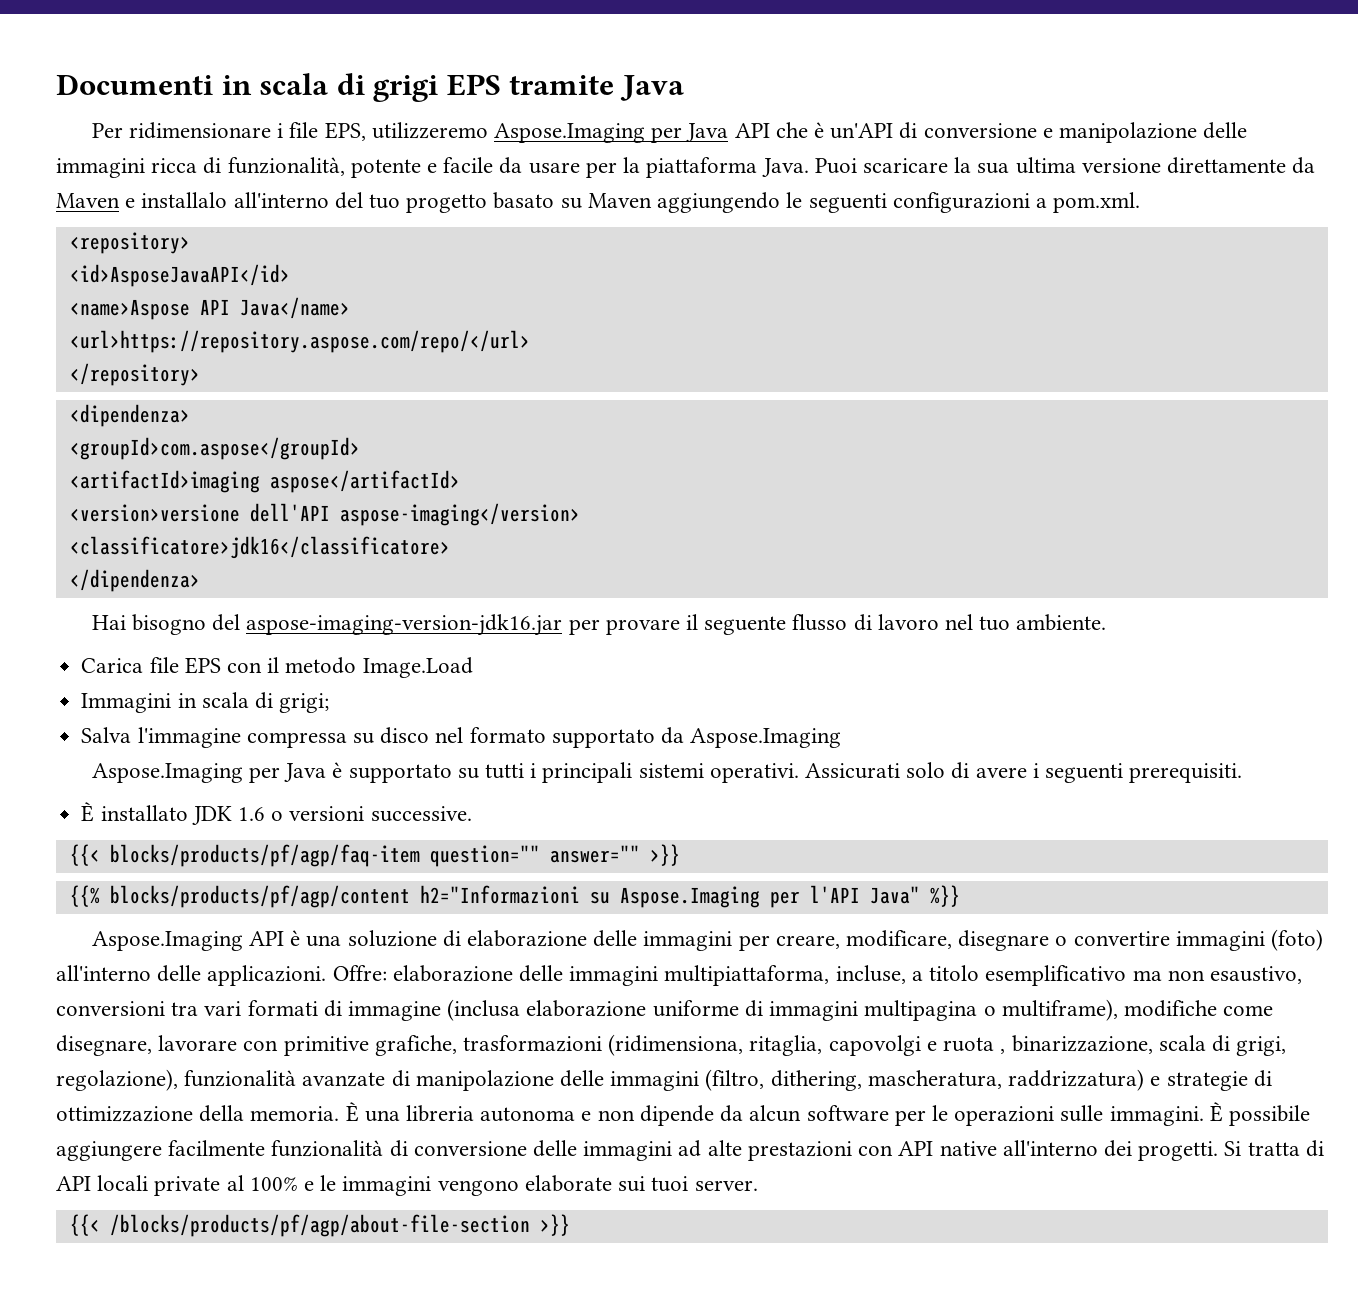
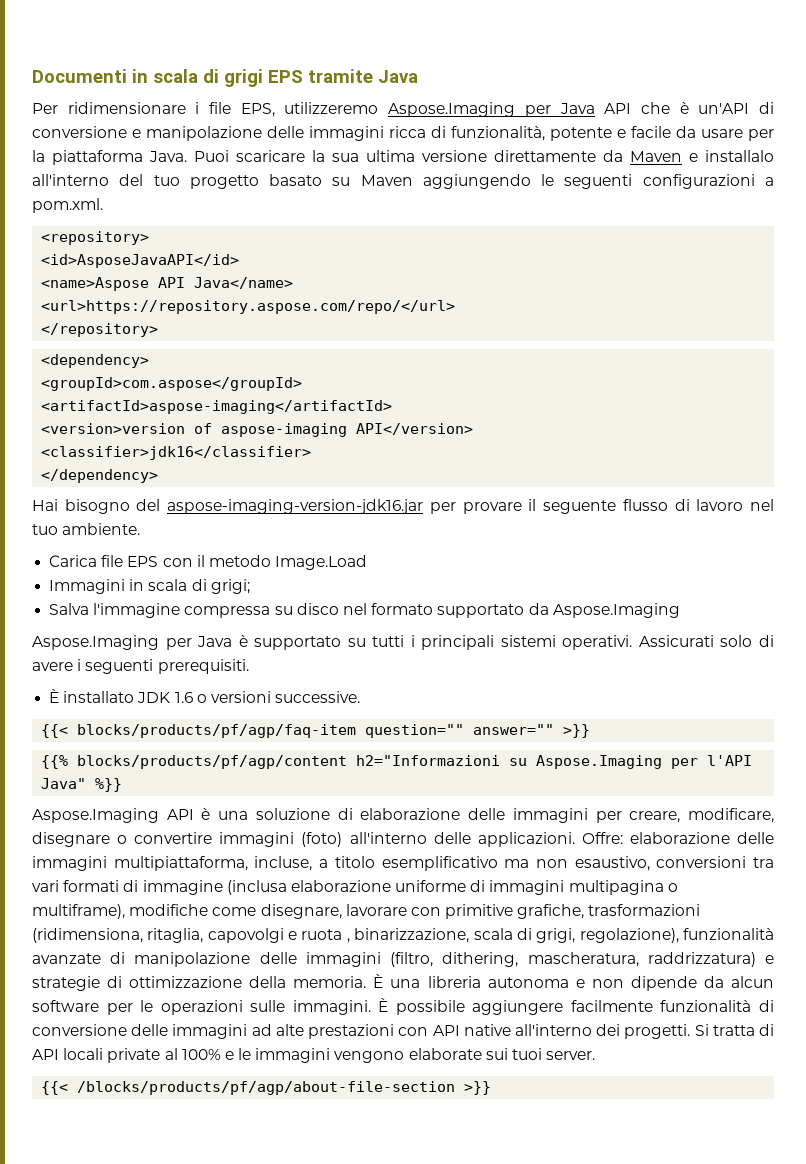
[69,404,190,427] <dipendenza> -> [41,354,150,368] <dependency>
[69,470,460,493] [69,503,580,526] [69,536,450,559] [69,569,200,592] <artifactId>imaging aspose</artifactId> // <version>versione dell'API aspose-imaging</version> // <classificatore>jdk16</classificatore> // </dipendenza> -> [41,400,393,414] [41,423,474,437] [41,446,312,460] [41,469,159,483] <artifactId>aspose-imaging</artifactId> // <version>version of aspose-imaging API</version> // <classifier>jdk16</classifier> // </dependency>

